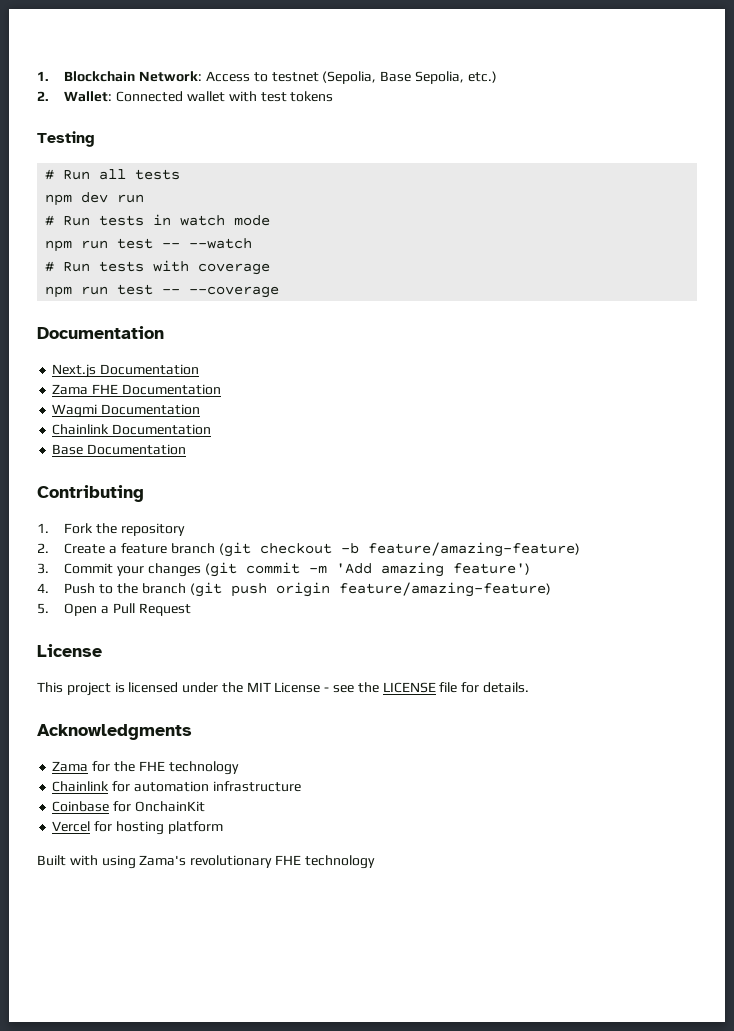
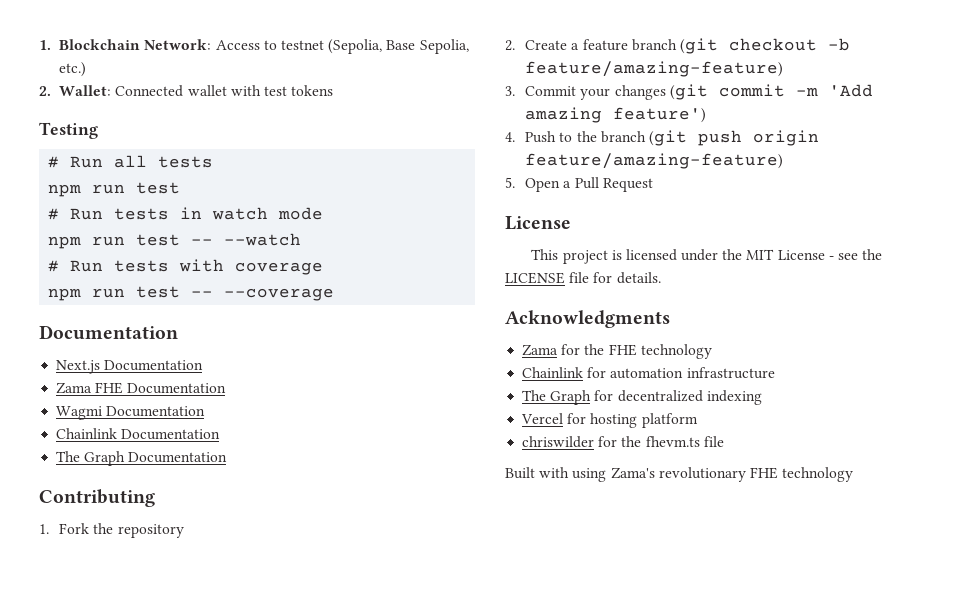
[81,192,145,203] dev run -> [92,182,181,194] run test
[52,444,84,455] Base -> [56,451,126,466] The Graph
[52,801,205,812] Coinbase for OnchainKit -> [522,390,762,405] The Graph for decentralized indexing
(223, 827) none -> [522,436,724,448] // chriswilder for the fhevm.ts file

